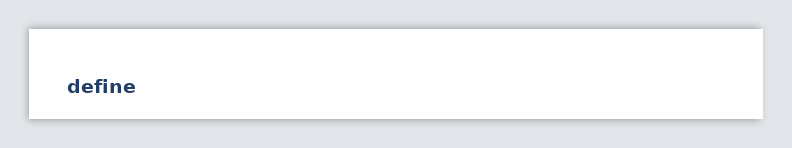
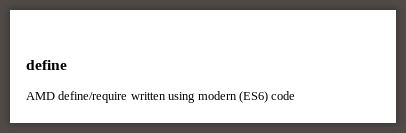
(136, 86) none -> [26,91,296,103] // AMD define/require written using modern (ES6) code

